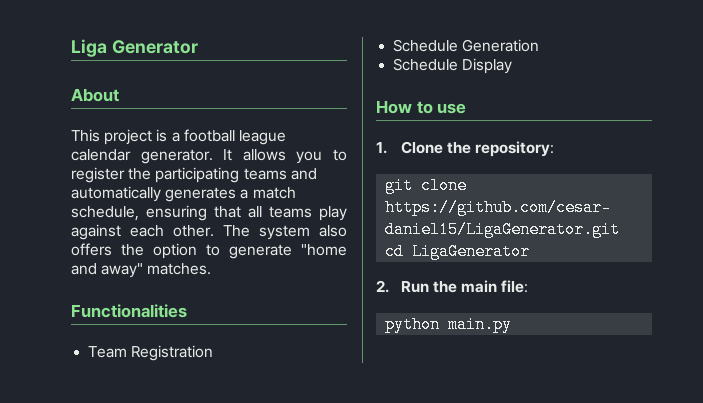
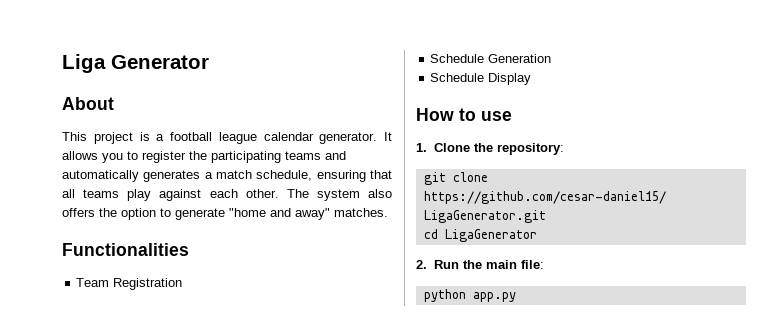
[448,316,513,333] main.py -> [472,292,516,302] app.py

